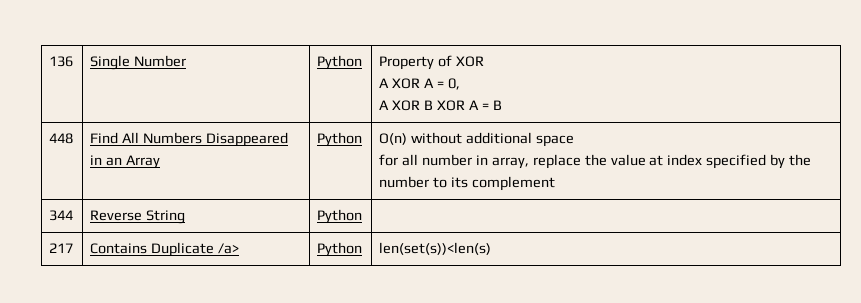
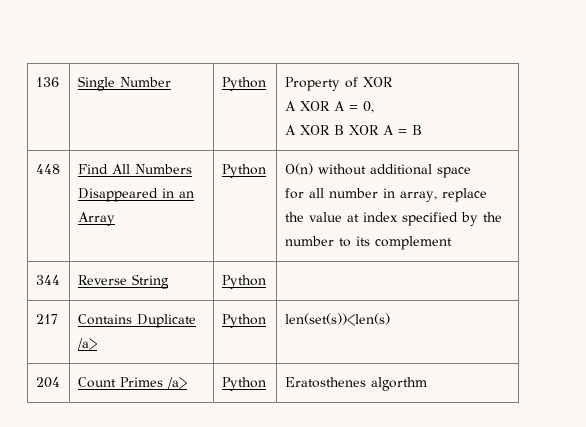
(492, 248) none -> [35,377,60,388] [77,377,187,389] [221,377,266,391] [284,377,427,391] // 204 | Count Primes /a> | Python | Eratosthenes algorthm

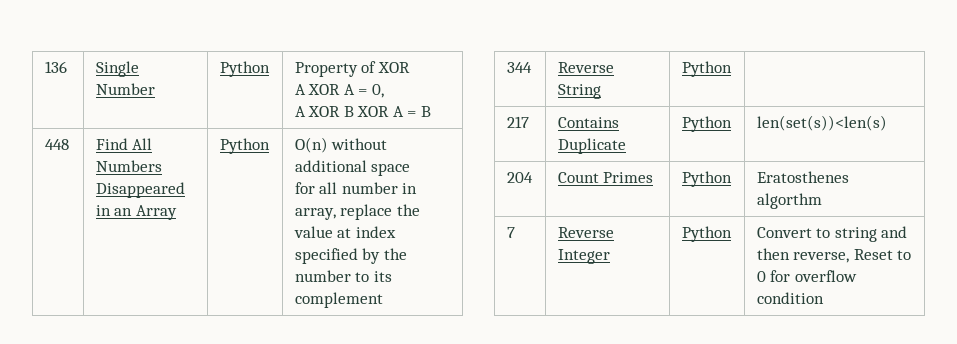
[76,338,97,350] /a> -> (626, 146) none
[166,377,187,389] /a> -> (654, 177) none
(427, 384) none -> [506,227,515,238] [557,227,614,238] [557,249,610,264] [681,226,732,242] [756,226,908,242] [756,248,912,263] [756,270,857,282] [756,292,824,304] // 7 | Reverse Integer | Python | Convert to string and then reverse, Reset to 0 for overflow condition

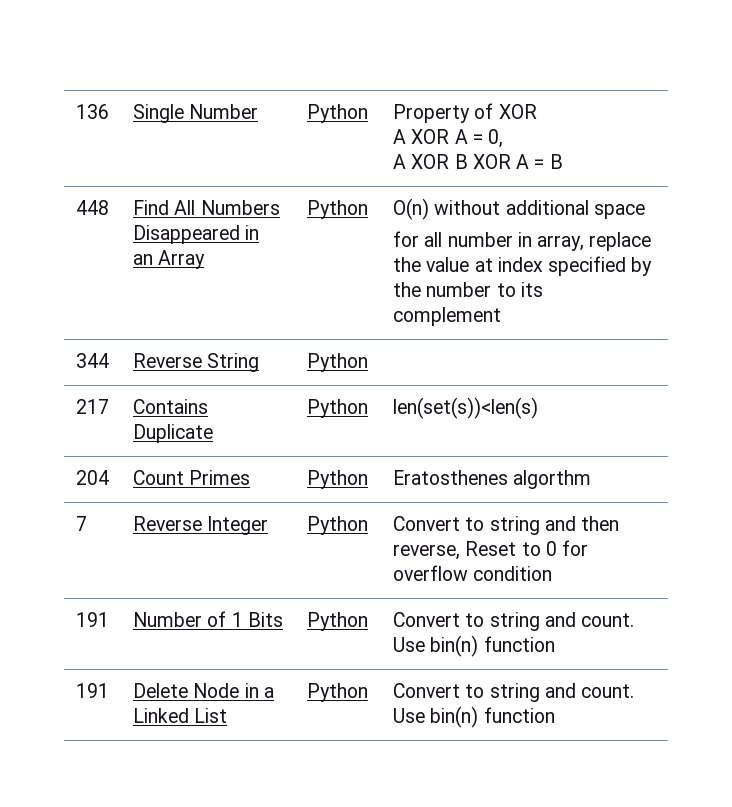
(824, 298) none -> [75,612,109,627] [132,611,283,627] [306,612,368,631] [392,612,635,631] [392,635,555,657] [75,683,109,698] [132,683,274,698] [132,708,228,723] [306,683,368,702] [392,683,635,702] [392,706,555,728] // 191 | Number of 1 Bits | Python | Convert to string and count. Use bin(n) function // 191 | Delete Node in a Linked List | Python | Convert to string and count. Use bin(n) function

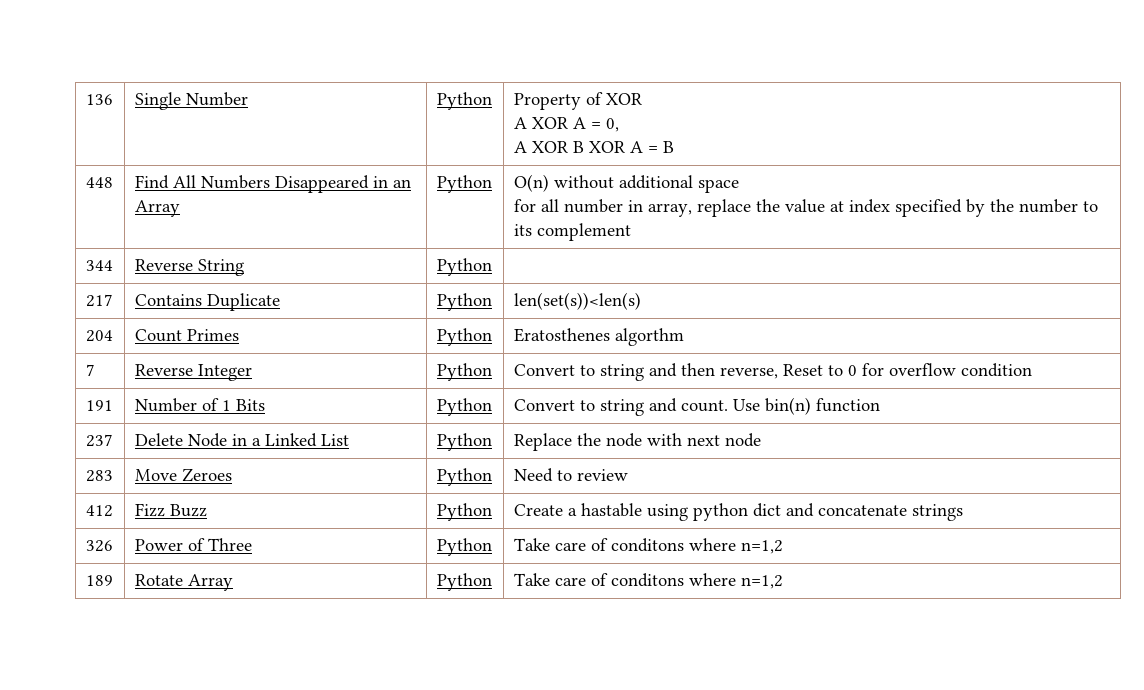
[75,683,109,698] 191 -> [85,434,113,447] 237
[392,683,635,702] [392,706,555,728] Convert to string and count. Use bin(n) function -> [513,433,761,451] [85,470,113,482] [134,468,232,482] [436,468,492,486] [513,468,628,482] [85,505,113,517] [134,503,207,517] [436,503,492,521] [513,503,963,521] [85,540,113,552] [134,538,252,551] [436,538,492,556] [513,538,783,554] [85,575,113,586] [134,574,233,591] [436,573,492,591] [513,573,783,589] Replace the node with next node // 283 | Move Zeroes | Python | Need to review // 412 | Fizz Buzz | Python | Create a hastable using python dict and concatenate strings // 326 | Power of Three | Python | Take care of conditons where n=1,2 // 189 | Rotate Array | Python | Take care of conditons where n=1,2

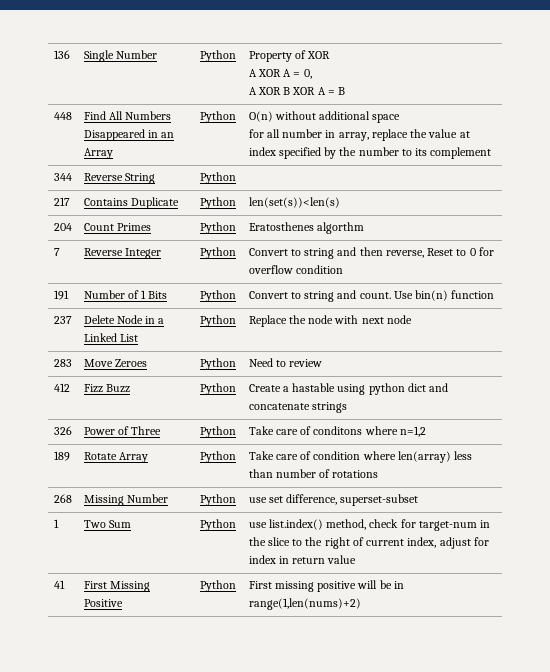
[610,573,783,589] conditons where n=1,2 -> [313,451,473,463] [248,469,379,478] [53,494,72,503] [83,494,168,506] [199,494,236,506] [248,494,419,506] [53,519,59,528] [83,520,131,528] [199,519,236,531] [248,519,491,531] [248,537,489,549] [248,555,357,564] [53,580,65,589] [83,581,150,592] [83,599,123,607] [199,580,236,592] [248,580,404,592] [248,598,361,610] condition where len(array) less than number of rotations // 268 | Missing Number | Python | use set difference, superset-subset // 1 | Two Sum | Python | use list.index() method, check for target-num in the slice to the right of current index, adjust for index in return value // 41 | First Missing Positive | Python | First missing positive will be in range(1,len(nums)+2)

